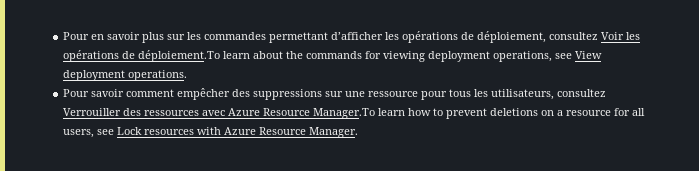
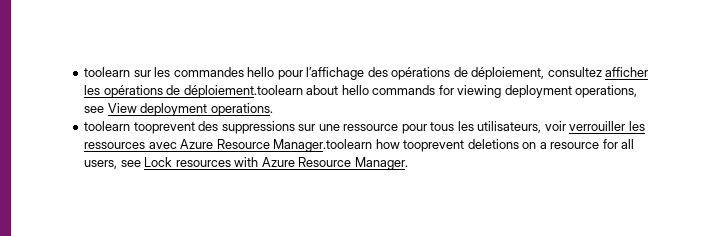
[63,32,400,43] Pour en savoir plus sur les commandes permettant d’afficher les -> [84,67,388,80] toolearn sur les commandes hello pour l’affichage des
[601,32,641,40] [63,50,304,62] Voir les opérations de déploiement.To learn about the -> [605,67,649,77] [84,85,369,98] afficher les opérations de déploiement.toolearn about hello
[63,88,231,100] Pour savoir comment empêcher -> [84,121,195,134] toolearn tooprevent
[557,89,607,97] [63,108,142,116] consultez Verrouiller des -> [544,121,645,131] voir verrouiller les
[313,108,488,119] Manager.To learn how to prevent -> [273,139,465,152] Manager.toolearn how tooprevent

